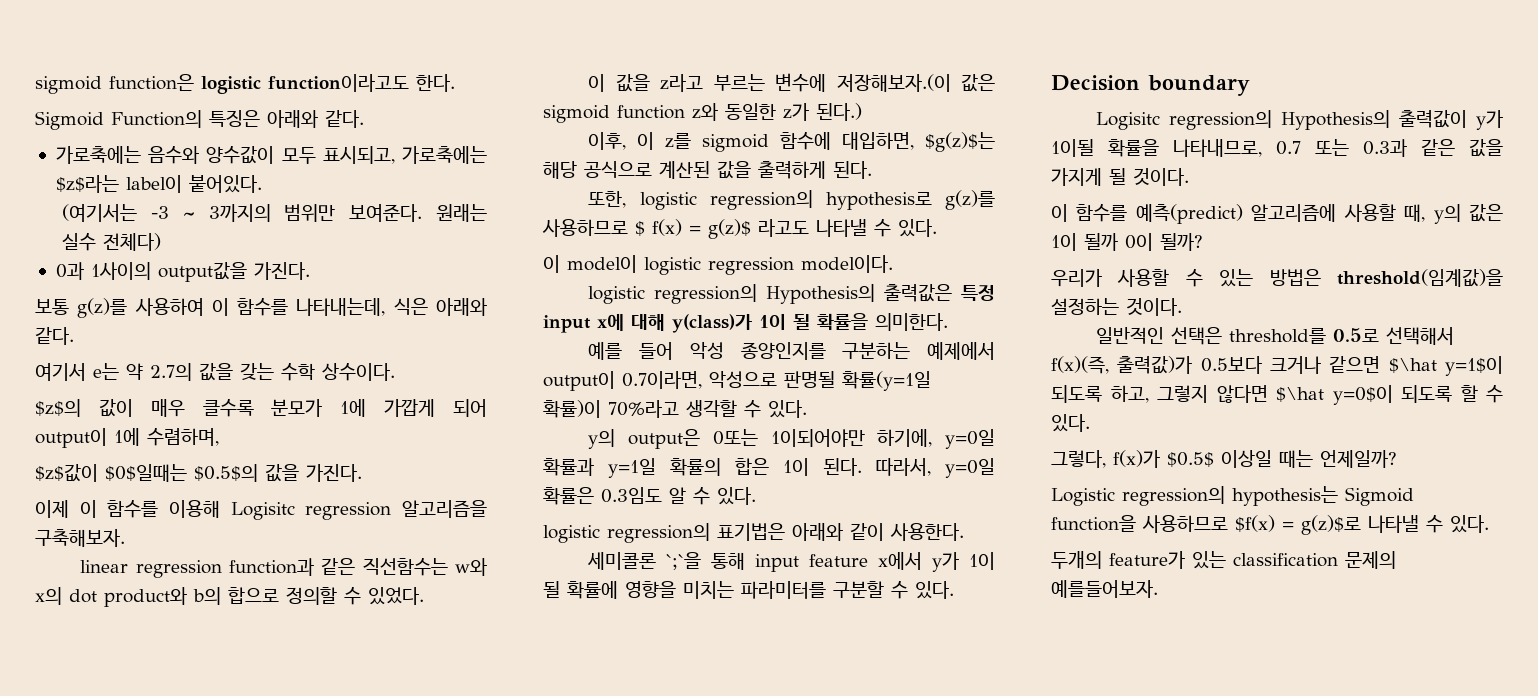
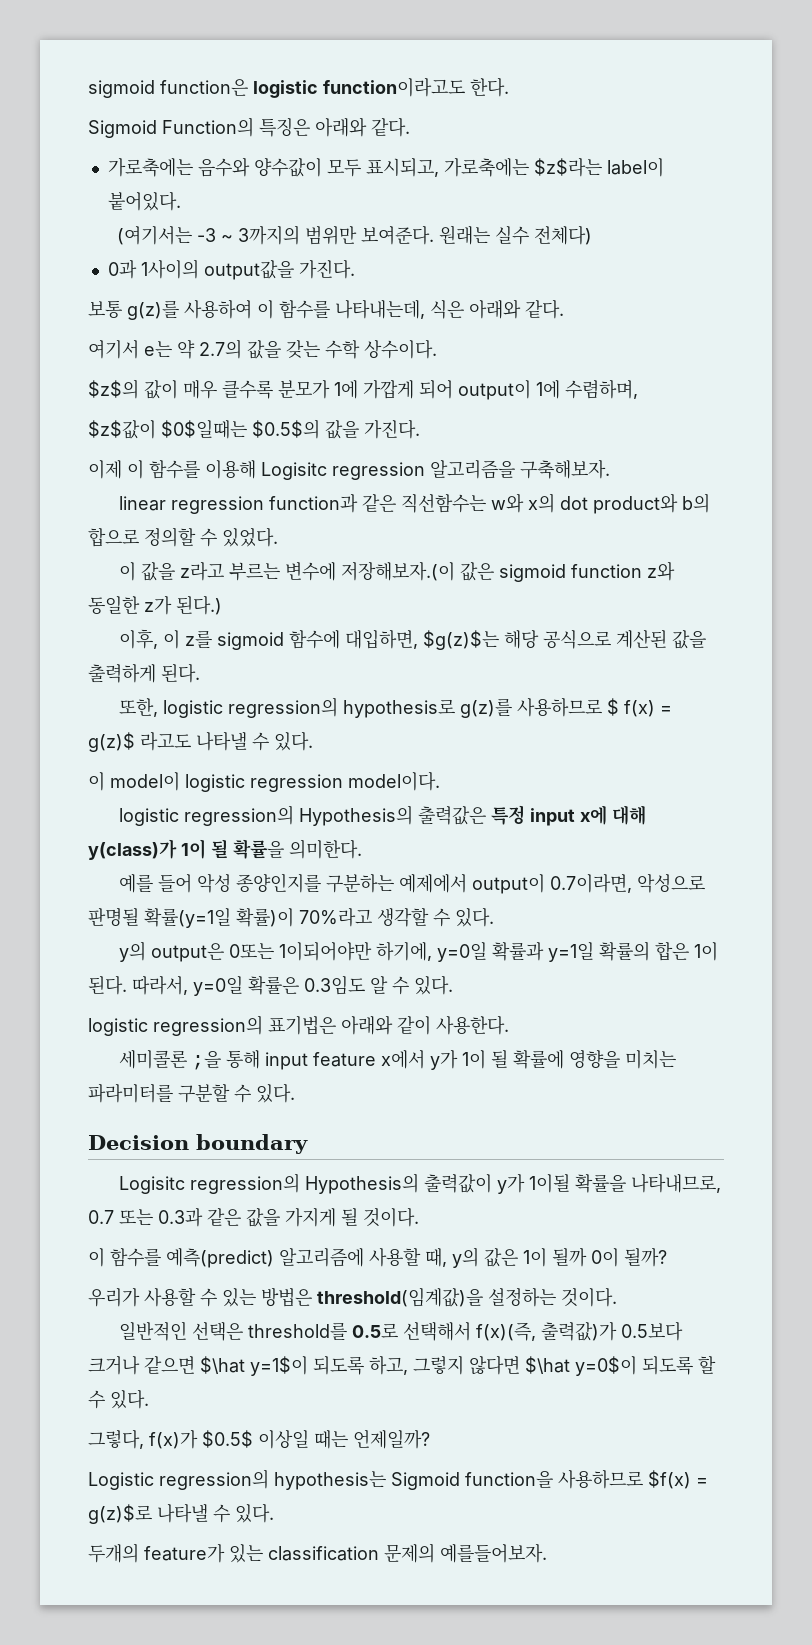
[666,552,702,570] `;`을 -> [192,1051,222,1070] ;을

